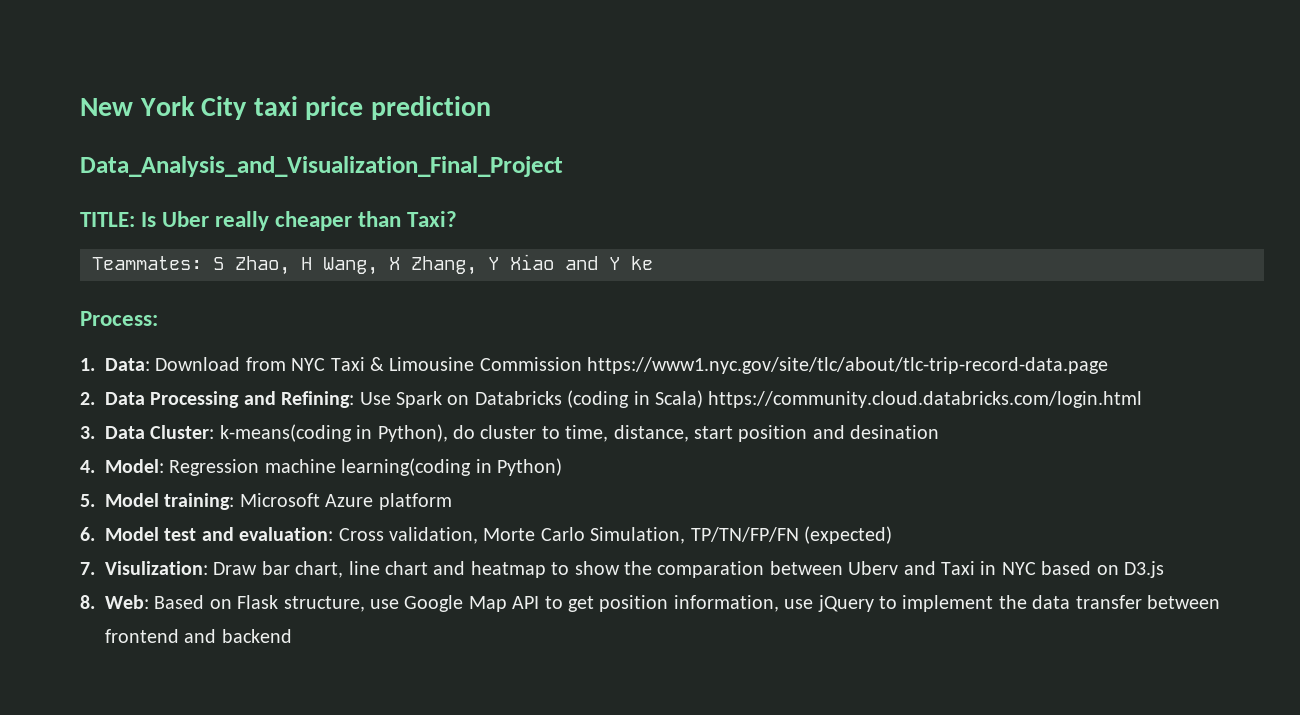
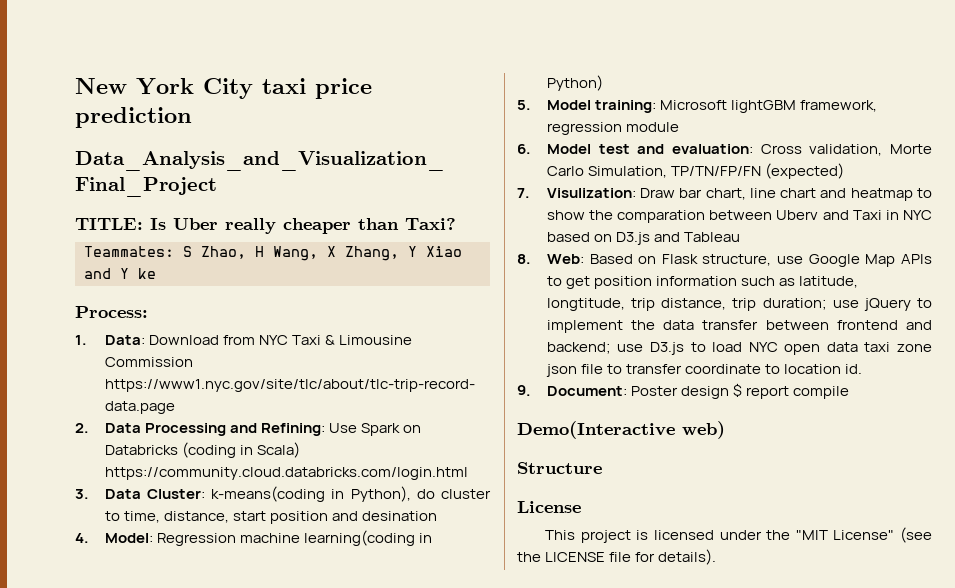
[325,493,452,510] Azure platform -> [731,100,878,113] [546,122,679,135] lightGBM framework, regression module
(1164, 569) none -> [654,232,741,242] and Tableau
[512,596,540,609] API -> [901,254,933,264] APIs
[673,595,779,612] information, -> [656,276,859,288] [546,298,827,311] information such as latitude, longtitude, trip distance, trip duration;
[221,629,292,643] backend -> [546,342,932,355] [545,364,863,377] [517,383,850,399] [517,421,725,439] [517,462,602,474] [517,501,581,513] [545,527,932,543] [517,549,717,565] backend; use D3.js to load NYC open data taxi zone json file to transfer coordinate to location id. // 9. Document: Poster design $ report compile // Demo(Interactive web) // Structure // License // This project is licensed under the "MIT License" (see the LICENSE file for details).

